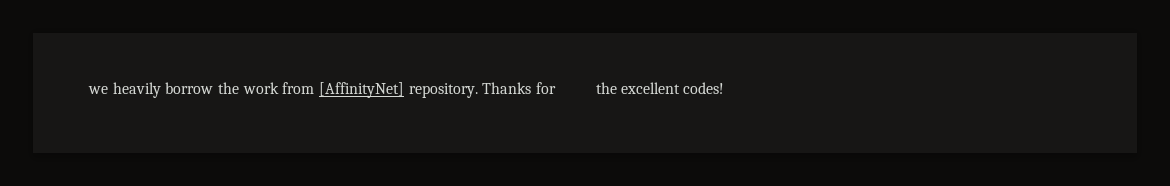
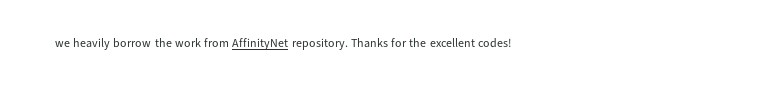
[319,82,404,98] [AffinityNet] -> [232,38,289,50] AffinityNet

